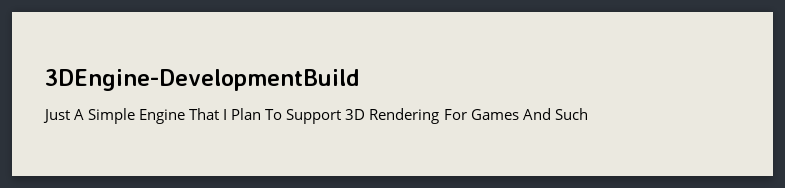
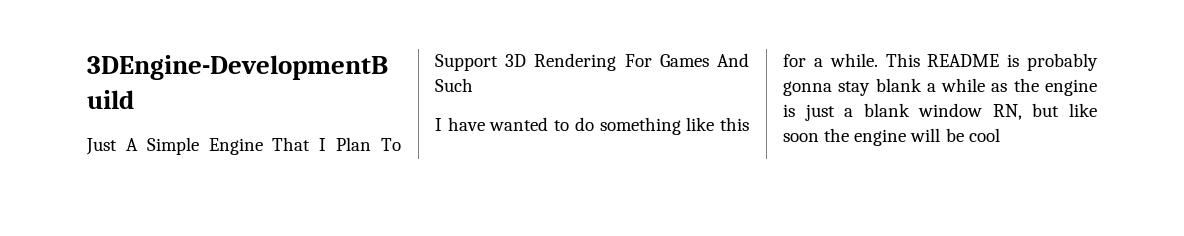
(588, 114) none -> [435,117,749,135] [783,53,1098,71] [783,78,1097,96] [783,103,1097,121] [783,128,1000,146] // I have wanted to do something like this for a while. This README is probably gonna stay blank a while as the engine is just a blank window RN, but like soon the engine will be cool

